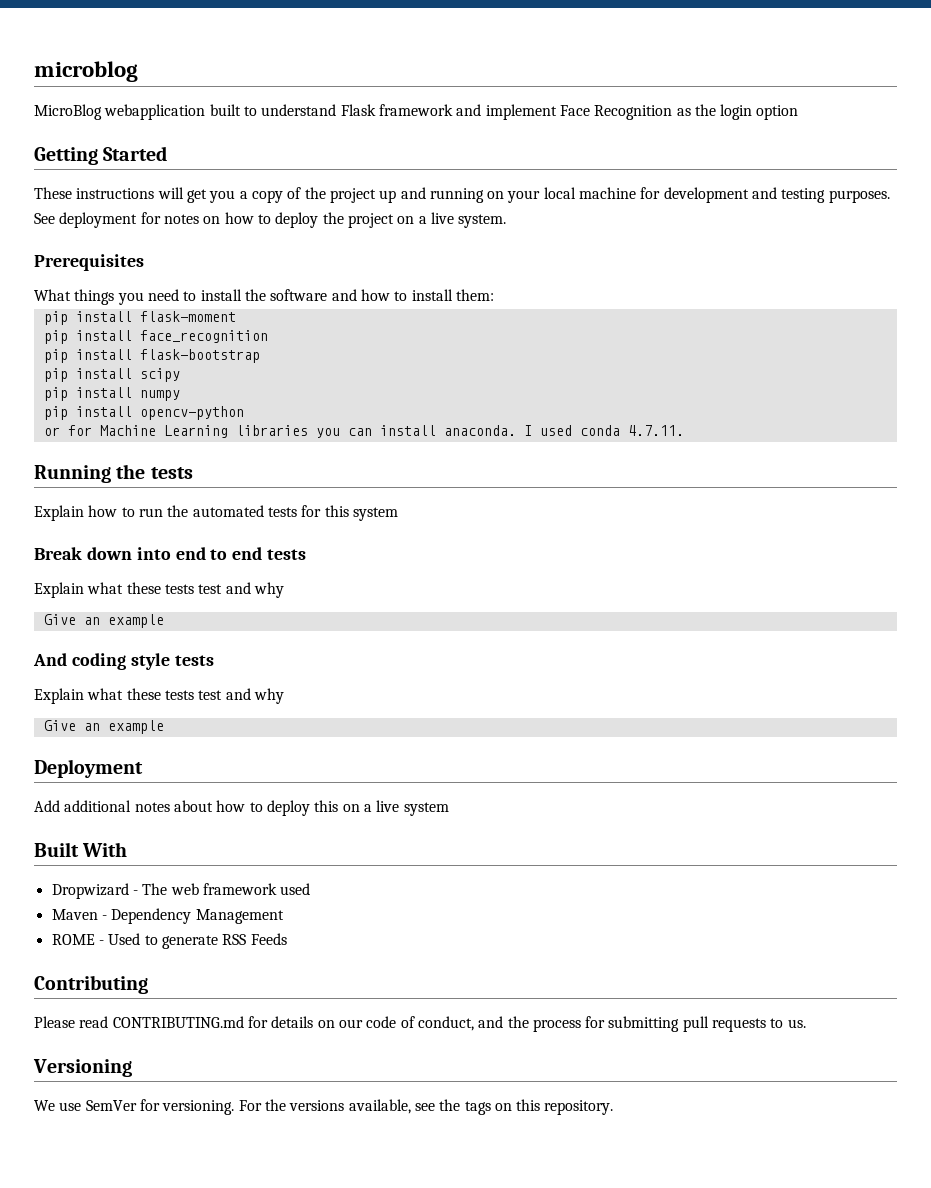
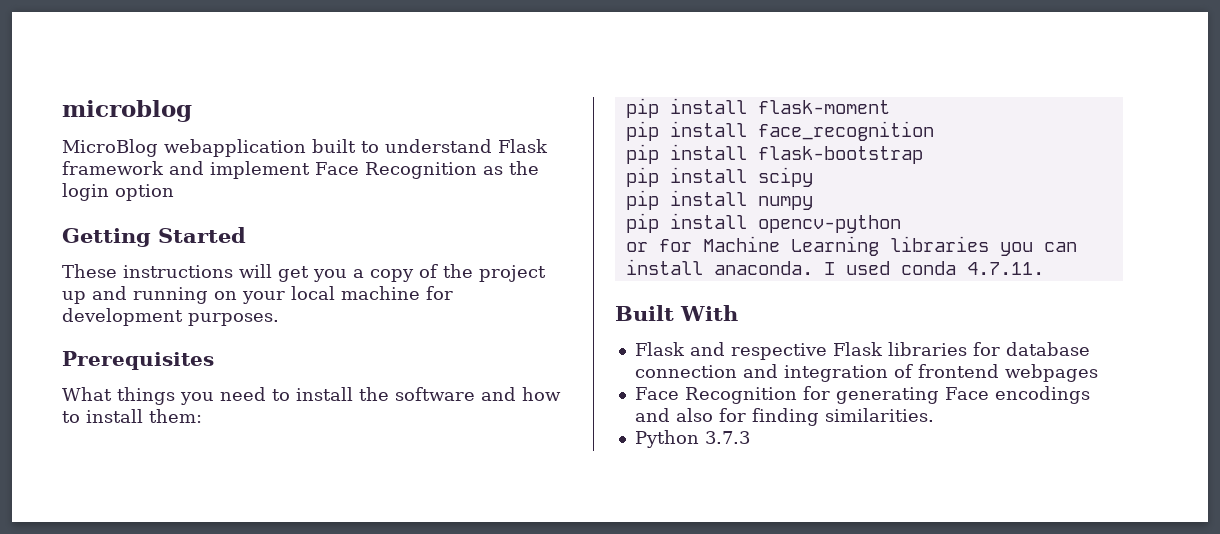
[752,187,826,203] and testing -> (183, 317) none
[34,212,507,228] See deployment for notes on how to deploy the project on a live system. -> (279, 319) none
[34,464,193,483] [34,505,398,521] [34,547,307,560] [34,582,284,598] [43,614,164,628] [33,653,214,670] [34,688,284,704] [43,720,164,734] [34,759,143,778] [34,800,449,816] [34,842,128,857] [51,883,311,899] [51,908,284,924] [51,933,287,949] [34,975,148,994] [34,1016,806,1032] [33,1059,132,1077] [34,1099,614,1115] Running the tests // Explain how to run the automated tests for this system // Break down into end to end tests // Explain what these tests test and why // Give an example // And coding style tests // Explain what these tests test and why // Give an example // Deployment // Add additional notes about how to deploy this on a live system // Built With // Dropwizard - The web framework used // Maven - Dependency Management // ROME - Used to generate RSS Feeds // Contributing // Please read CONTRIBUTING.md for details on our code of conduct, and the process for submitting pull requests to us. // Versioning // We use SemVer for versioning. For the versions available, see the tags on this repository. -> [615,305,738,321] [634,342,1090,360] [634,364,1098,382] [634,386,1090,404] [634,408,934,426] [634,430,750,448] Built With // Flask and respective Flask libraries for database connection and integration of frontend webpages // Face Recognition for generating Face encodings and also for finding similarities. // Python 3.7.3

